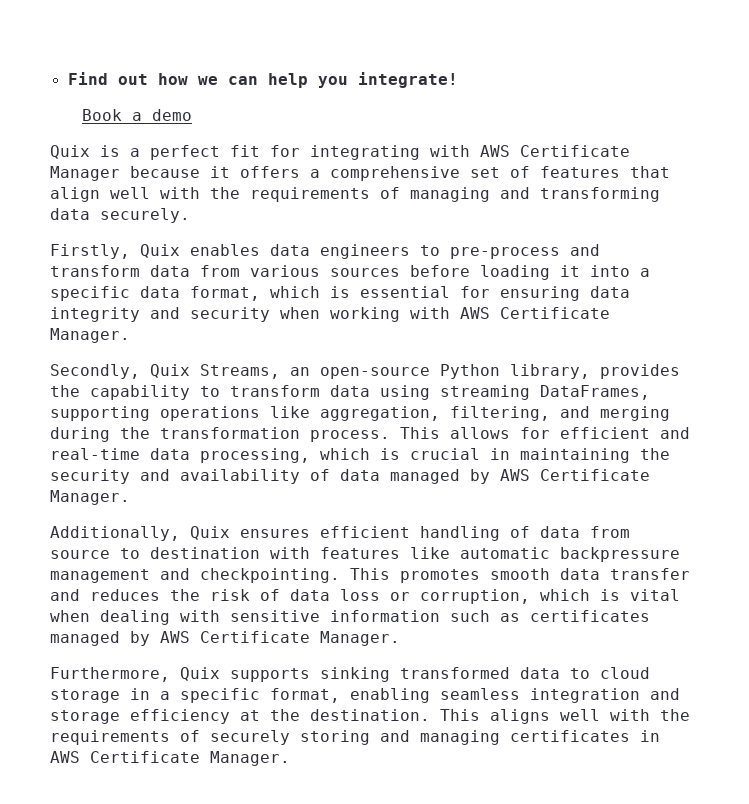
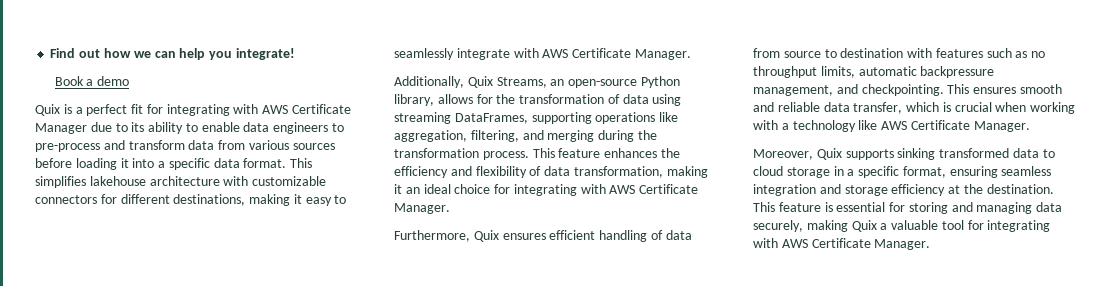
[130,166,670,181] [50,187,660,202] [50,208,190,223] [50,244,260,259] because it offers a comprehensive set of features that align well with the requirements of managing and transforming data securely. // Firstly, Quix enables -> [90,122,240,134] due to its ability to enable
[190,286,630,301] [50,307,610,322] [50,328,130,343] [50,364,140,379] format, which is essential for ensuring data integrity and security when working with AWS Certificate Manager. // Secondly, -> [243,158,313,168] [35,176,327,188] [35,194,347,206] [394,48,691,60] [394,76,464,88] format. This simplifies lakehouse architecture with customizable connectors for different destinations, making it easy to seamlessly integrate with AWS Certificate Manager. // Additionally,
[600,364,680,379] [50,385,320,400] provides the capability to transform -> [437,94,620,104] allows for the transformation of
[450,427,690,439] [50,448,670,463] [50,469,650,484] [50,490,130,505] [50,526,180,541] allows for efficient and real-time data processing, which is crucial in maintaining the security and availability of data managed by AWS Certificate Manager. // Additionally, -> [558,148,680,158] [394,166,708,178] [394,184,699,196] [394,203,450,214] [394,230,470,242] feature enhances the efficiency and flexibility of data transformation, making it an ideal choice for integrating with AWS Certificate Manager. // Furthermore,
[410,547,450,559] like -> [986,48,1046,58] [753,66,855,78] such as no throughput limits,
[50,569,150,583] management -> [753,85,833,96] management,
[400,568,690,583] [50,589,680,604] [50,610,650,625] [50,631,400,646] [50,667,170,682] promotes smooth data transfer and reduces the risk of data loss or corruption, which is vital when dealing with sensitive information such as certificates managed by AWS Certificate Manager. // Furthermore, -> [973,84,1062,94] [753,102,1076,114] [753,120,1030,132] [753,149,813,160] ensures smooth and reliable data transfer, which is crucial when working with a technology like AWS Certificate Manager. // Moreover,
[350,688,430,703] enabling -> [949,166,998,178] ensuring
[490,709,690,724] [50,730,660,745] aligns well with the requirements of securely storing and managing certificates in -> [778,202,1063,214] [753,220,1051,232] [753,238,778,248] feature is essential for storing and managing data securely, making Quix a valuable tool for integrating with

